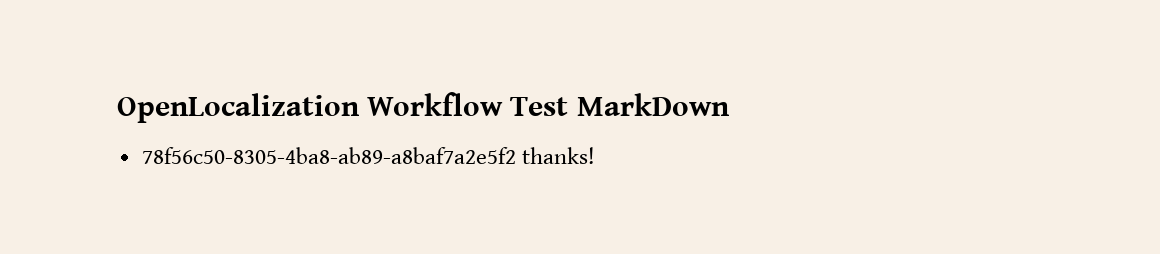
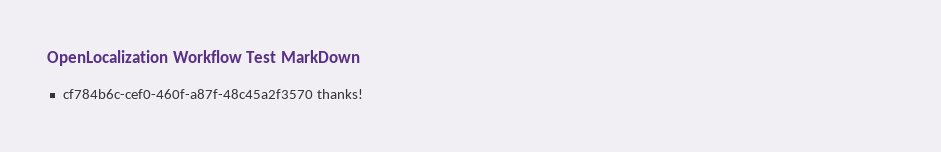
[141,147,516,164] 78f56c50-8305-4ba8-ab89-a8baf7a2e5f2 -> [62,89,313,99] cf784b6c-cef0-460f-a87f-48c45a2f3570

